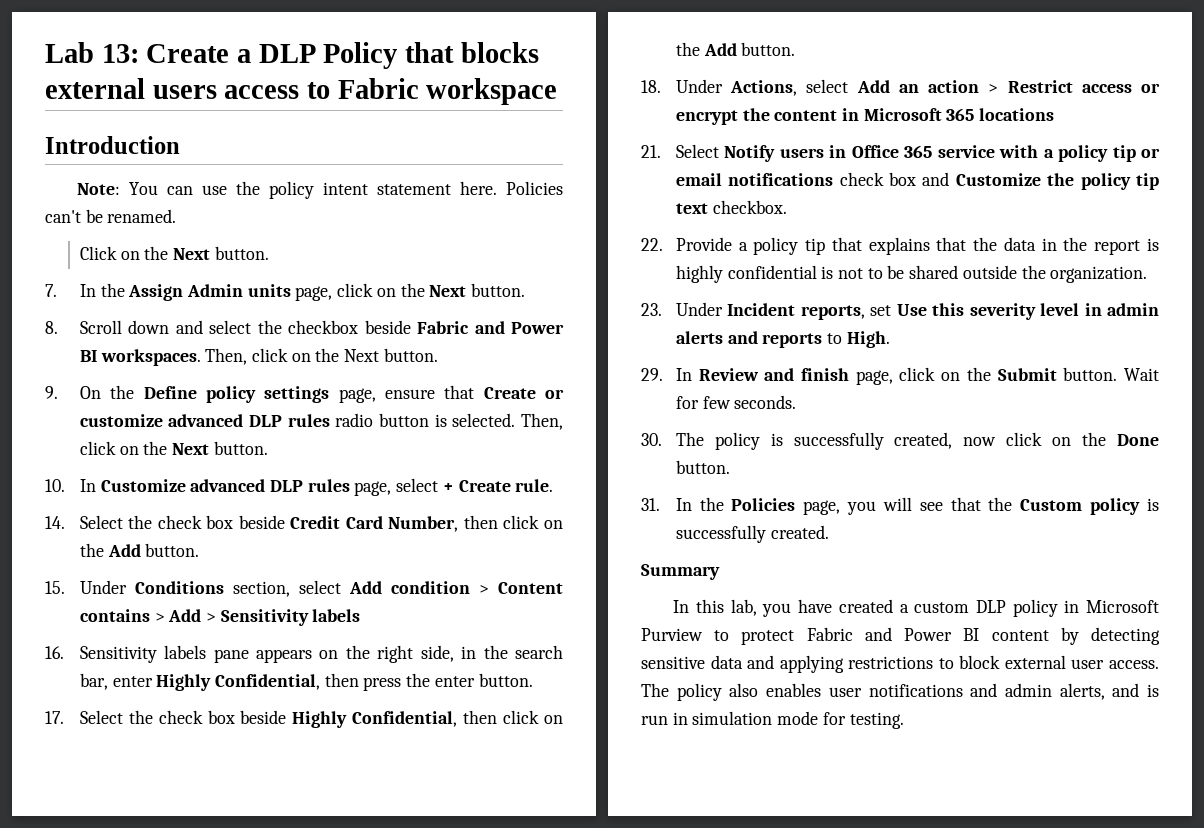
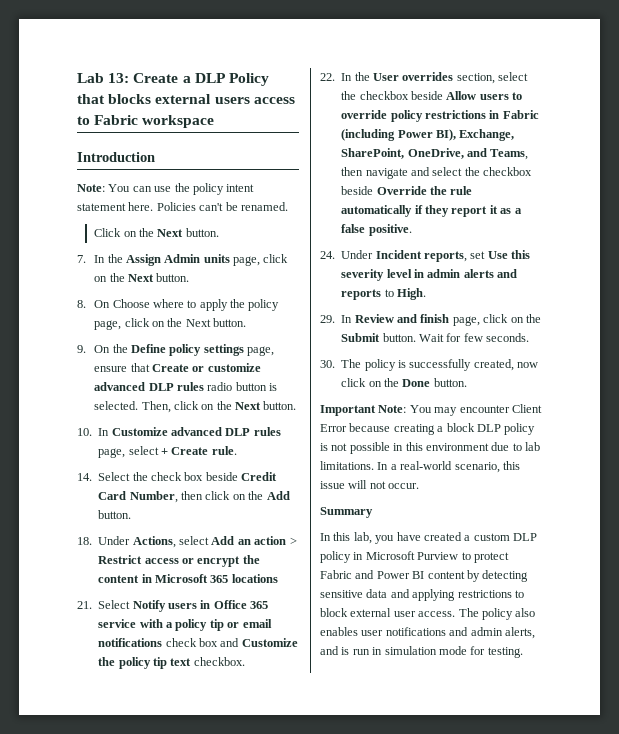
[79,320,564,334] [79,348,248,366] Scroll down and select the checkbox beside Fabric and Power BI workspaces. Then, -> [94,299,280,311] [94,320,122,330] On Choose where to apply the policy page,
[45,580,563,597] [79,609,361,626] [45,645,564,663] [79,673,533,691] [45,710,564,728] [675,42,796,56] // 15. Under Conditions section, select Add condition > Content contains > Add > Sensitivity labels // 16. Sensitivity labels pane appears on the right side, in the search bar, enter Highly Confidential, then press the enter button. // 17. Select the check box beside Highly Confidential, then click on the Add button. -> (132, 514) none
[675,237,1160,255] [675,265,1148,283] [641,303,662,316] Provide a policy tip that explains that the data in the report is highly confidential is not to be shared outside the organization. // 23. -> [341,72,529,84] [341,91,523,100] [341,110,539,122] [341,129,515,141] [341,148,529,160] [341,167,533,179] [341,186,473,195] [341,205,522,217] [341,224,412,236] [320,251,335,259] In the User overrides section, select the checkbox beside Allow users to override policy restrictions in Fabric (including Power BI), Exchange, SharePoint, OneDrive, and Teams, then navigate and select the checkbox beside Override the rule automatically if they report it as a false positive. // 24.
[641,497,1159,515] [675,525,829,543] 31. In the Policies page, you will see that the Custom policy is successfully created. -> [320,404,542,416] [320,423,536,435] [320,442,540,454] [320,461,520,473] [320,480,420,489] Important Note: You may encounter Client Error because creating a block DLP policy is not possible in this environment due to lab limitations. In a real-world scenario, this issue will not occur.

